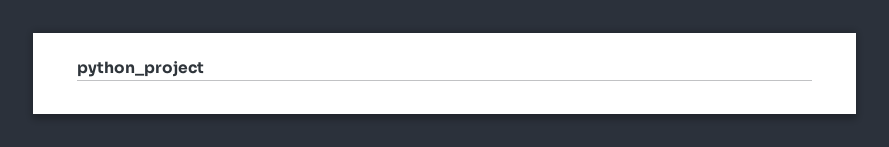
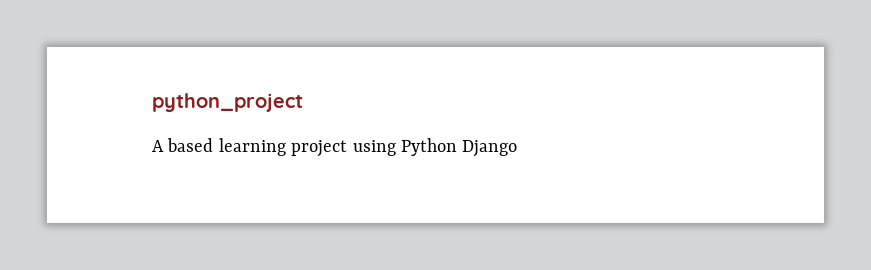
(204, 69) none -> [152,138,518,157] // A based learning project using Python Django

